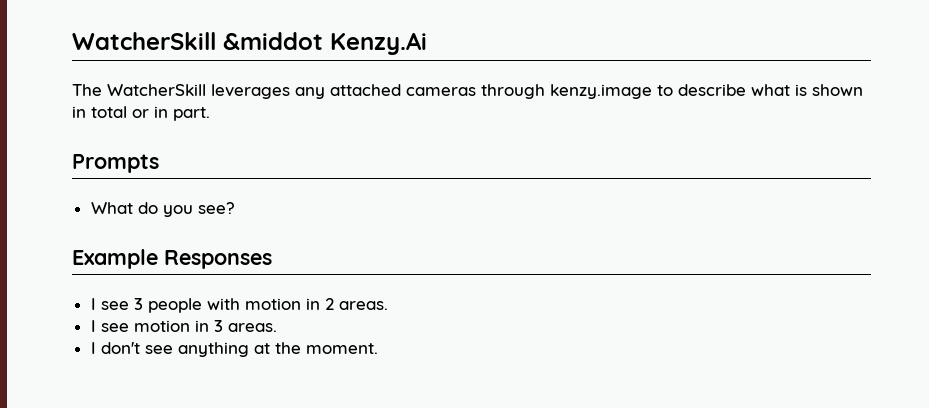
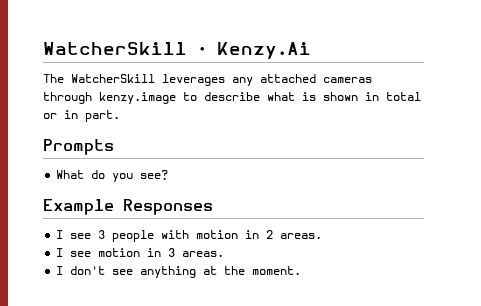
[72,32,323,50] WatcherSkill &middot -> [43,42,207,55] WatcherSkill ·

